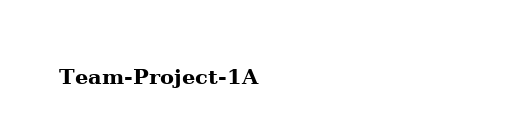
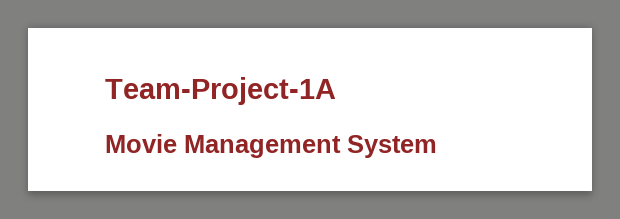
(259, 78) none -> [105,134,437,158] // Movie Management System

